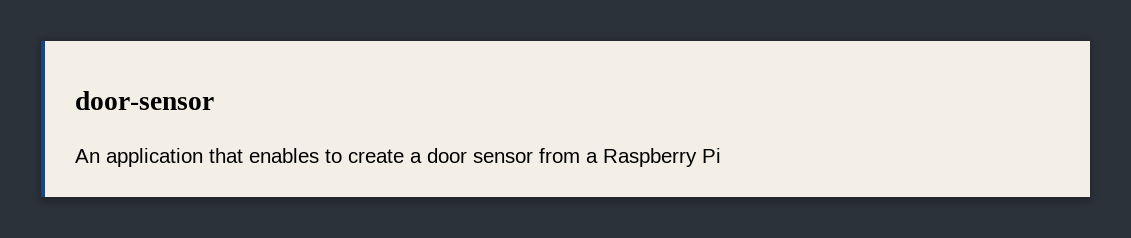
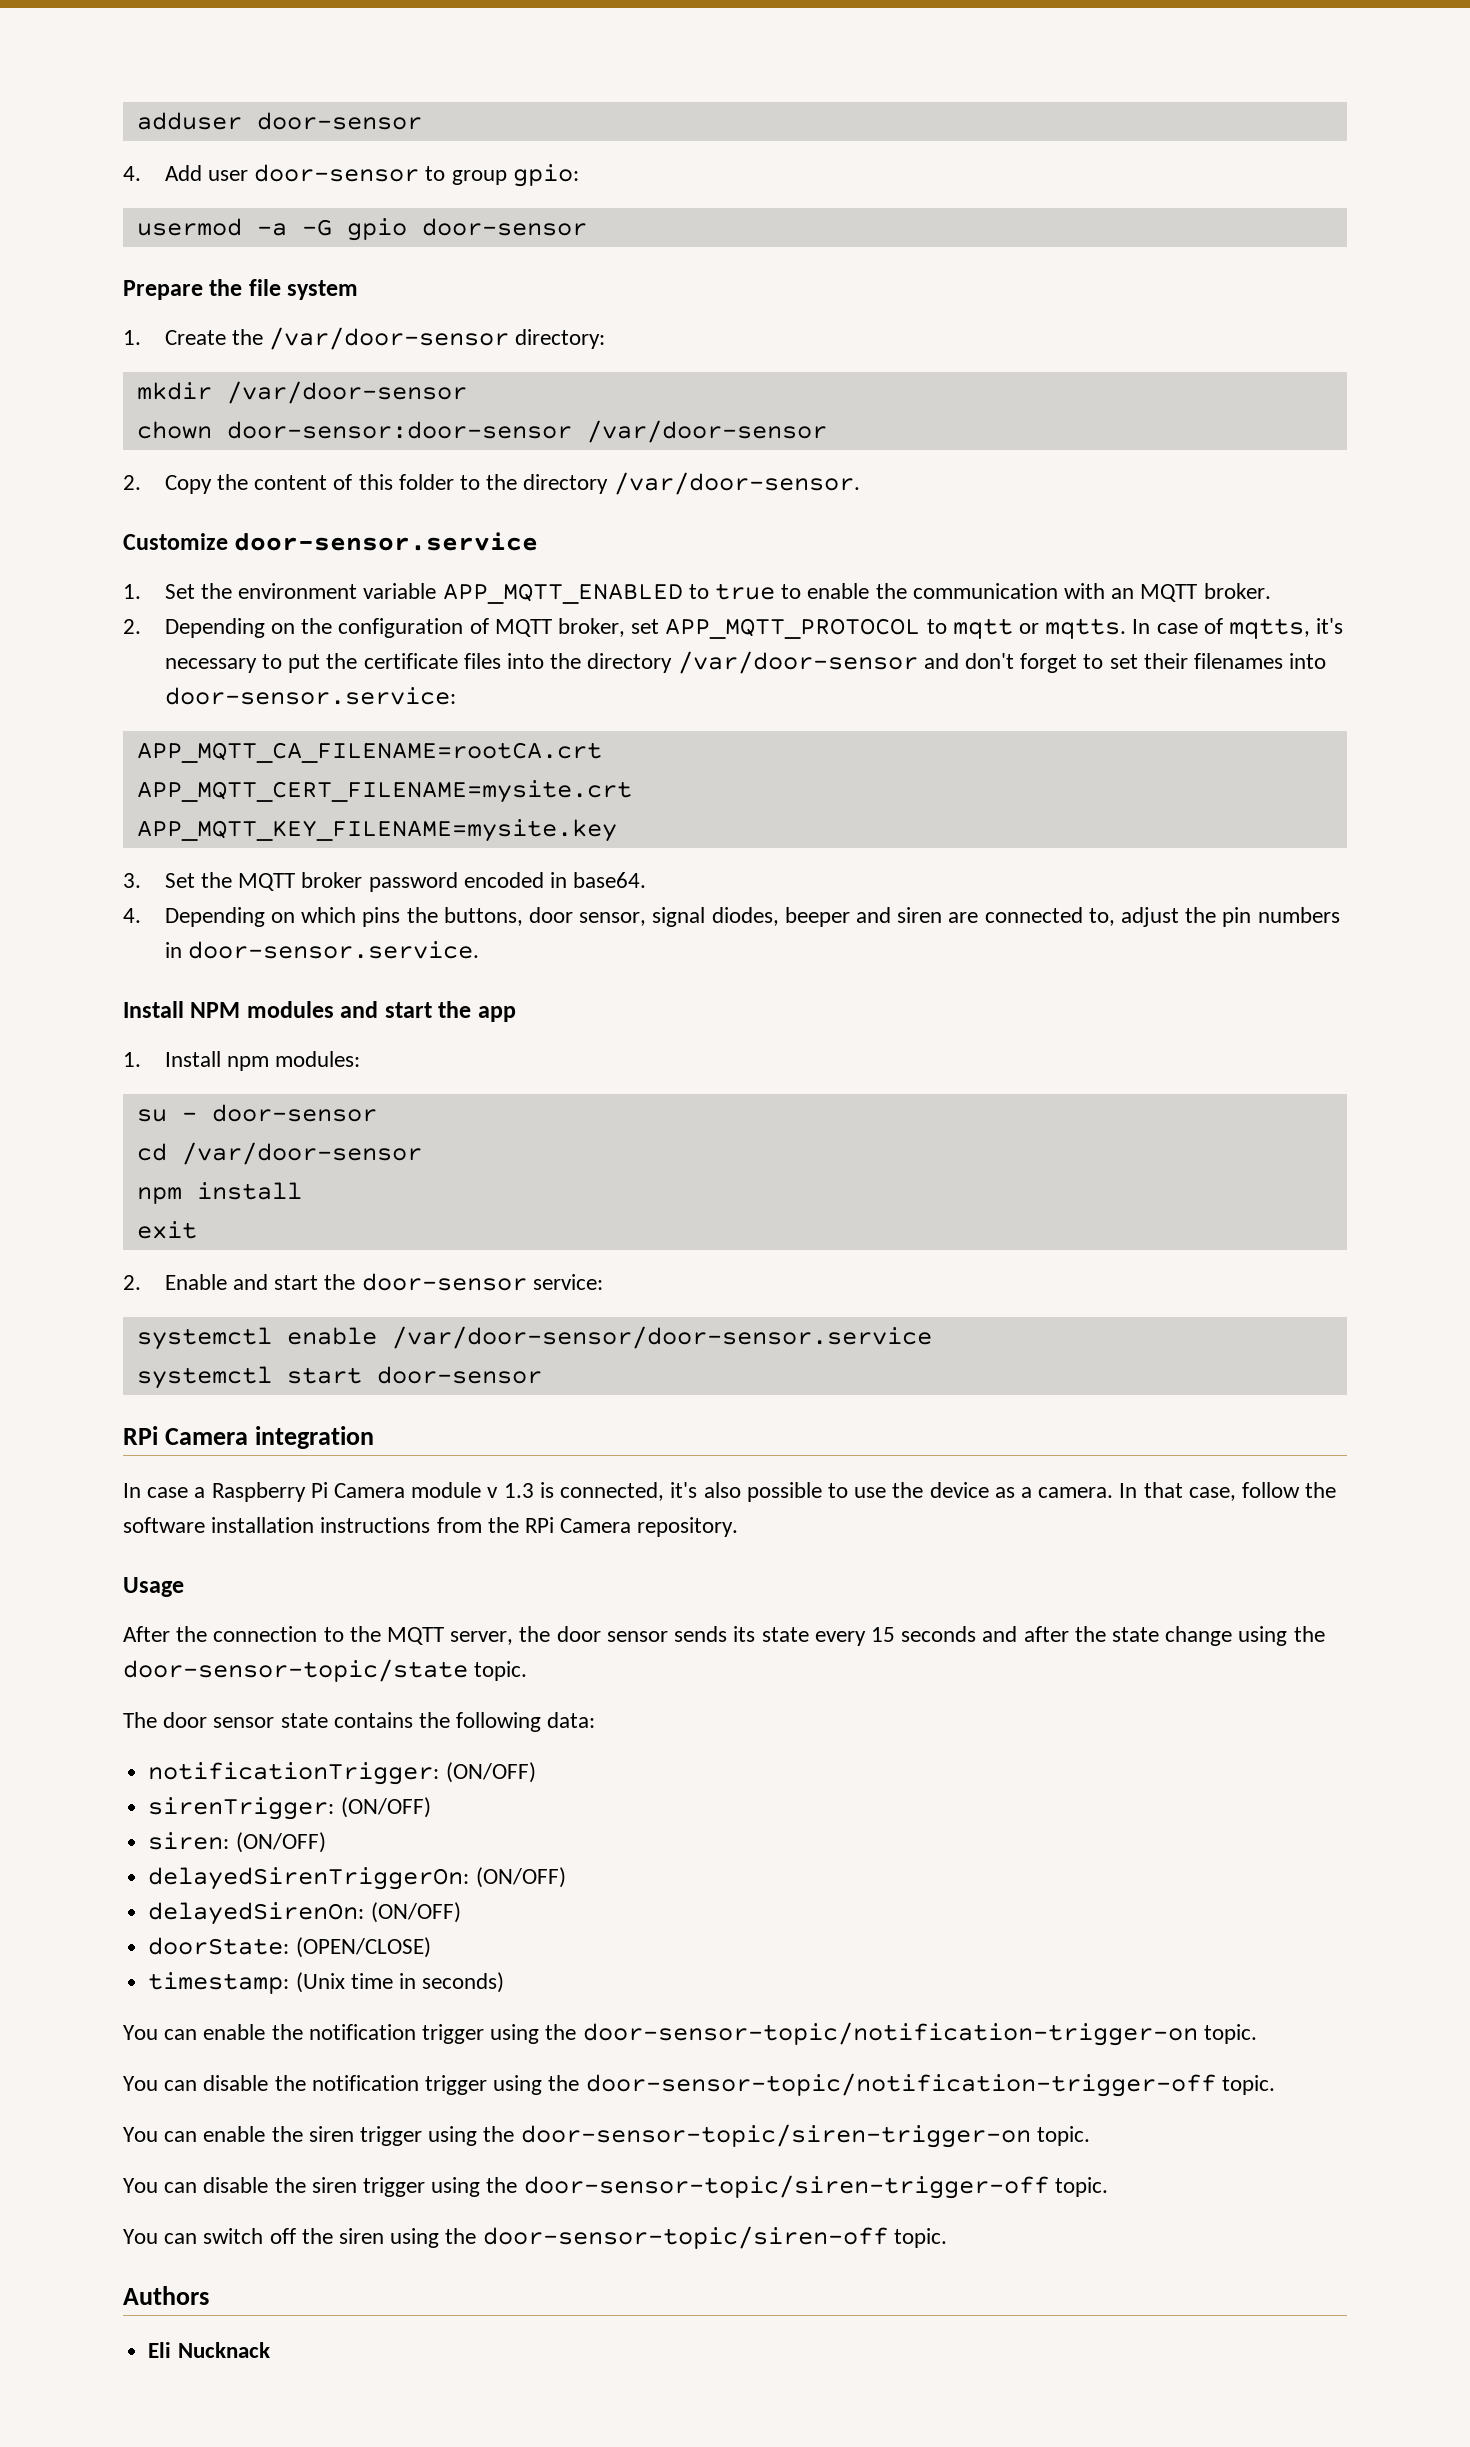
[75,91,214,110] [75,148,721,167] door-sensor // An application that enables to create a door sensor from a Raspberry Pi -> [136,112,422,130] [123,164,579,187] [136,218,587,241] [123,279,359,300] [123,327,606,350] [136,381,467,404] [136,420,827,443] [123,472,860,495] [123,532,539,551] [123,583,1271,604] [123,618,1344,639] [164,651,1327,674] [164,687,456,705] [136,742,602,763] [136,780,632,803] [136,819,617,842] [123,872,647,892] [123,907,1340,927] [164,941,479,959] [123,1001,516,1022] [123,1051,361,1071] [136,1104,377,1122] [136,1142,422,1165] [136,1182,302,1204] [136,1221,197,1239] [123,1273,603,1291] [136,1326,932,1350] [136,1366,542,1389] [123,1426,374,1449] [123,1482,1337,1502] [123,1517,739,1537] [123,1577,184,1597] [123,1626,1325,1646] [123,1659,528,1682] [123,1712,596,1732] [148,1762,536,1785] [148,1797,431,1820] [148,1832,326,1853] [148,1867,566,1890] [148,1902,461,1925] [148,1937,431,1958] [148,1972,505,1994] [123,2022,1257,2046] [123,2073,1275,2097] [123,2124,1090,2148] [123,2175,1108,2199] [123,2226,947,2249] [123,2286,209,2305] [148,2342,270,2358] adduser door-sensor // 4. Add user door-sensor to group gpio: // usermod -a -G gpio door-sensor // Prepare the file system // 1. Create the /var/door-sensor directory: // mkdir /var/door-sensor // chown door-sensor:door-sensor /var/door-sensor // 2. Copy the content of this folder to the directory /var/door-sensor. // Customize door-sensor.service // 1. Set the environment variable APP_MQTT_ENABLED to true to enable the communication with an MQTT broker. // 2. Depending on the configuration of MQTT broker, set APP_MQTT_PROTOCOL to mqtt or mqtts. In case of mqtts, it's necessary to put the certificate files into the directory /var/door-sensor and don't forget to set their filenames into door-sensor.service: // APP_MQTT_CA_FILENAME=rootCA.crt // APP_MQTT_CERT_FILENAME=mysite.crt // APP_MQTT_KEY_FILENAME=mysite.key // 3. Set the MQTT broker password encoded in base64. // 4. Depending on which pins the buttons, door sensor, signal diodes, beeper and siren are connected to, adjust the pin numbers in door-sensor.service. // Install NPM modules and start the app // 1. Install npm modules: // su - door-sensor // cd /var/door-sensor // npm install // exit // 2. Enable and start the door-sensor service: // systemctl enable /var/door-sensor/door-sensor.service // systemctl start door-sensor // RPi Camera integration // In case a Raspberry Pi Camera module v 1.3 is connected, it's also possible to use the device as a camera. In that case, follow the software installation instructions from the RPi Camera repository. // Usage // After the connection to the MQTT server, the door sensor sends its state every 15 seconds and after the state change using the door-sensor-topic/state topic. // The door sensor state contains the following data: // notificationTrigger: (ON/OFF) // sirenTrigger: (ON/OFF) // siren: (ON/OFF) // delayedSirenTriggerOn: (ON/OFF) // delayedSirenOn: (ON/OFF) // doorState: (OPEN/CLOSE) // timestamp: (Unix time in seconds) // You can enable the notification trigger using the door-sensor-topic/notification-trigger-on topic. // You can disable the notification trigger using the door-sensor-topic/notification-trigger-off topic. // You can enable the siren trigger using the door-sensor-topic/siren-trigger-on topic. // You can disable the siren trigger using the door-sensor-topic/siren-trigger-off topic. // You can switch off the siren using the door-sensor-topic/siren-off topic. // Authors // Eli Nucknack

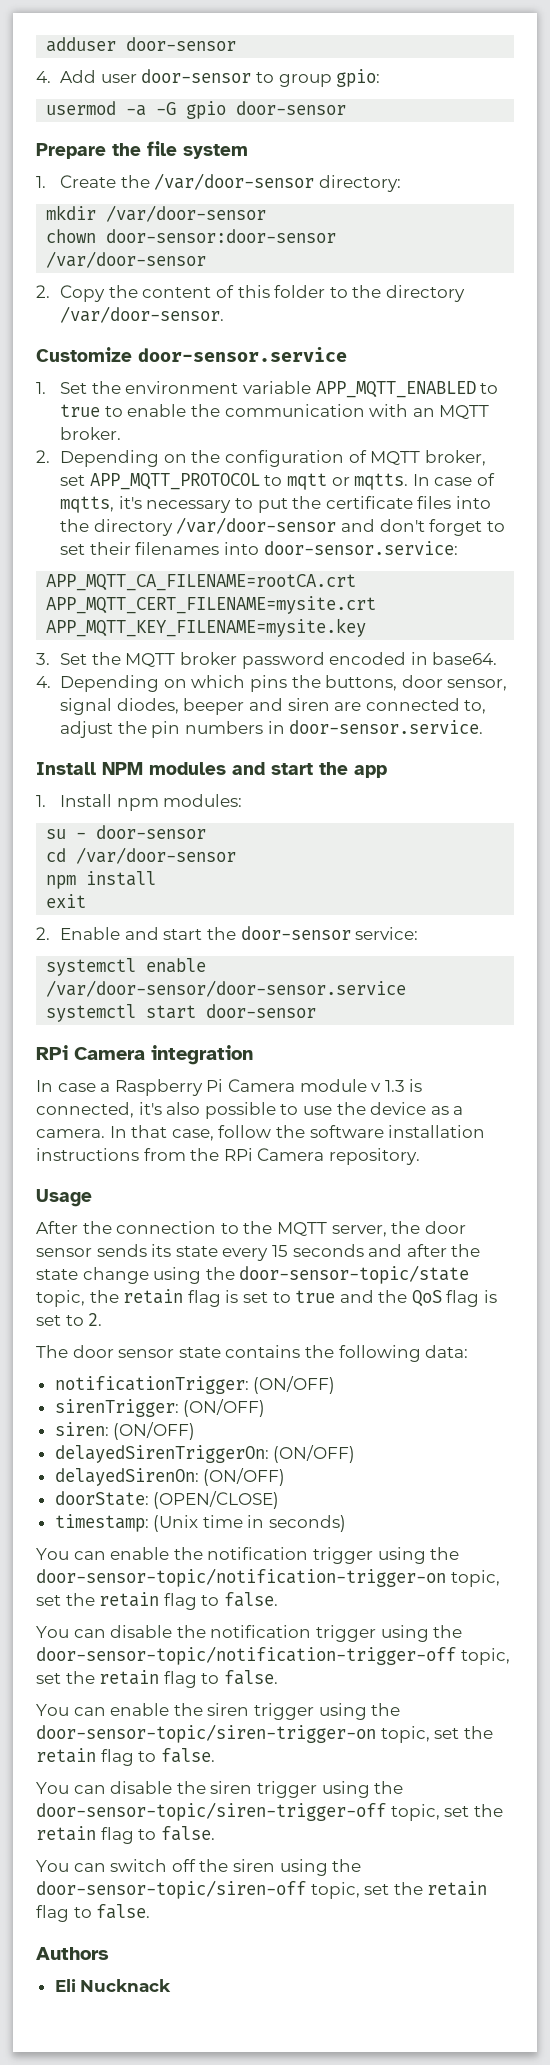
[474,1661,528,1681] topic. -> [36,1289,498,1307] [36,1313,103,1326] topic, the retain flag is set to true and the QoS flag is set to 2.
[1203,2024,1257,2044] topic. -> [450,1570,500,1587] [36,1592,278,1610] topic, set the retain flag to false.
[1221,2075,1275,2095] topic. -> [460,1648,510,1665] [36,1670,278,1688] topic, set the retain flag to false.
[1036,2126,1090,2146] topic. -> [380,1726,493,1743] [36,1748,215,1766] topic, set the retain flag to false.
[1054,2177,1108,2197] topic. -> [390,1804,503,1821] [36,1826,215,1844] topic, set the retain flag to false.
[893,2228,947,2248] topic. -> [310,1881,488,1899] [36,1904,151,1922] topic, set the retain flag to false.

